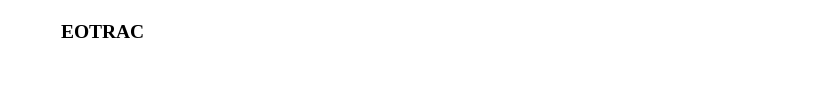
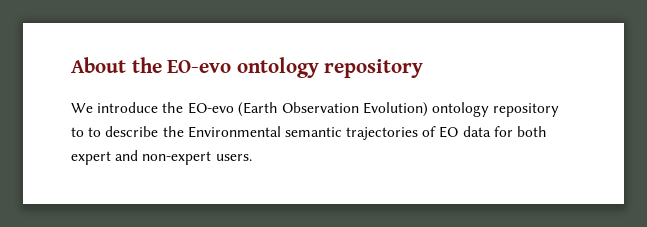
[61,25,144,38] EOTRAC -> [71,57,424,78] [71,102,560,117] [71,126,548,140] [71,150,252,165] About the EO-evo ontology repository // We introduce the EO-evo (Earth Observation Evolution) ontology repository to to describe the Environmental semantic trajectories of EO data for both expert and non-expert users.

